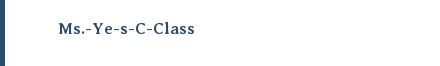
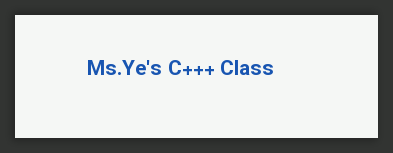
[58,22,195,34] Ms.-Ye-s-C-Class -> [87,60,275,75] Ms.Ye's C+++ Class

